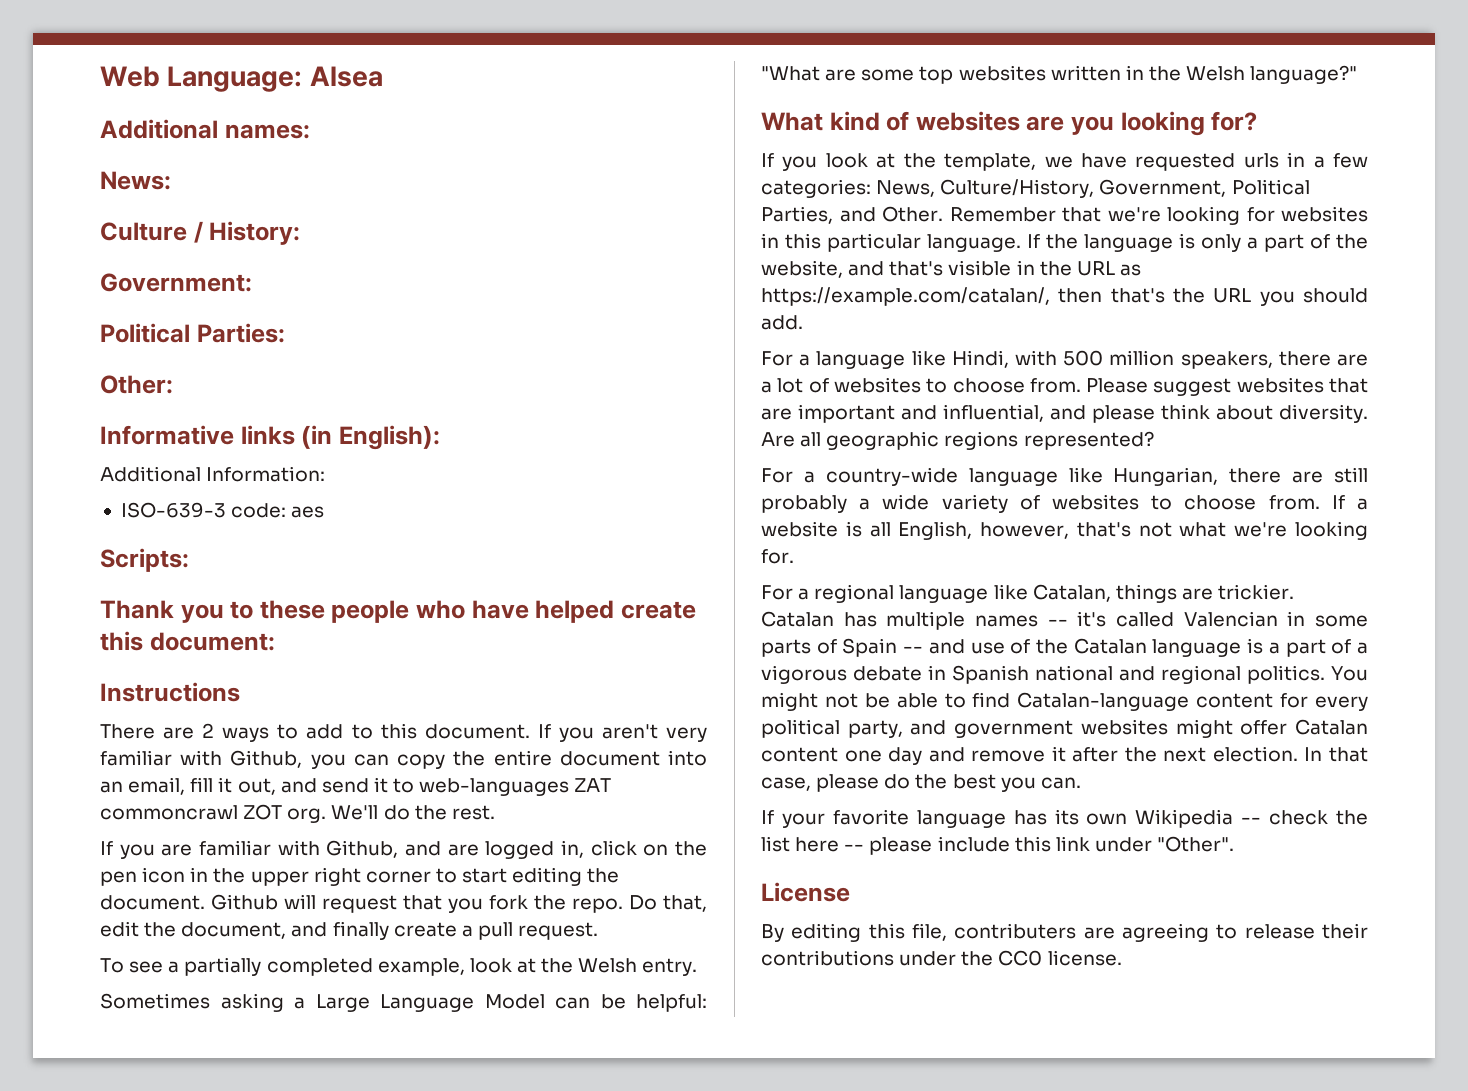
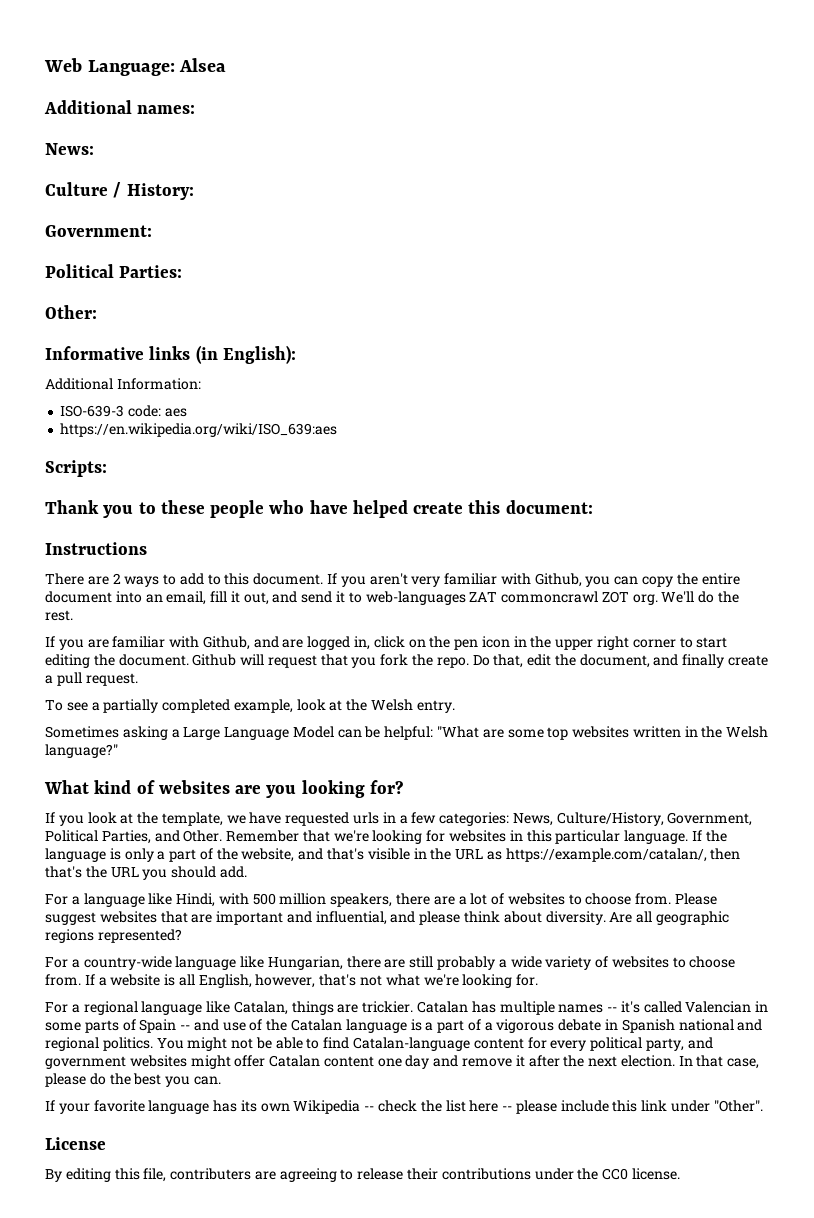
(325, 512) none -> [60,423,338,437] // https://en.wikipedia.org/wiki/ISO_639:aes

